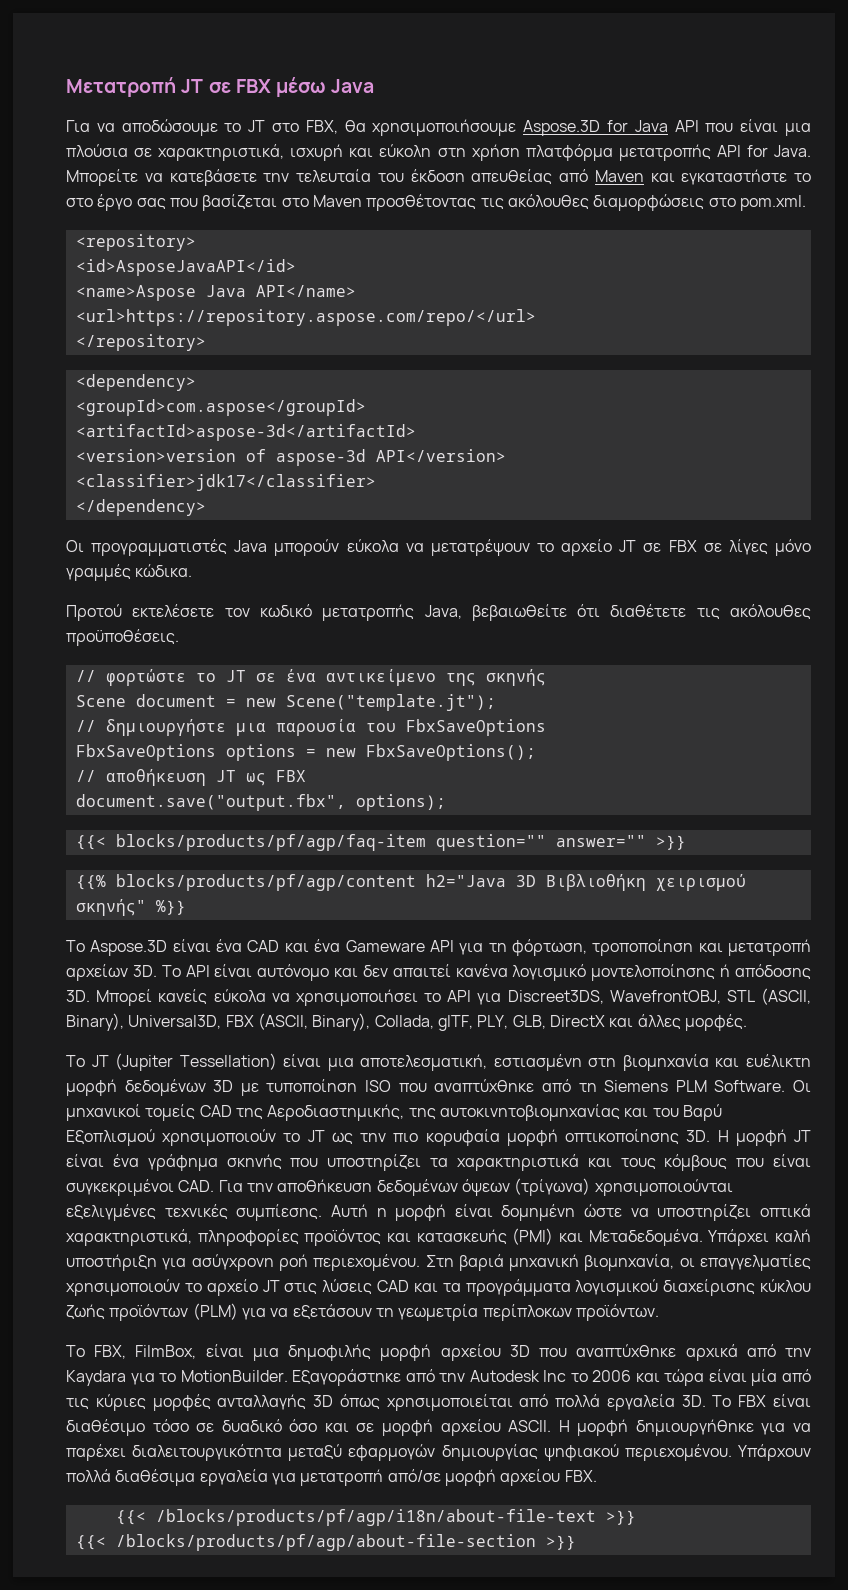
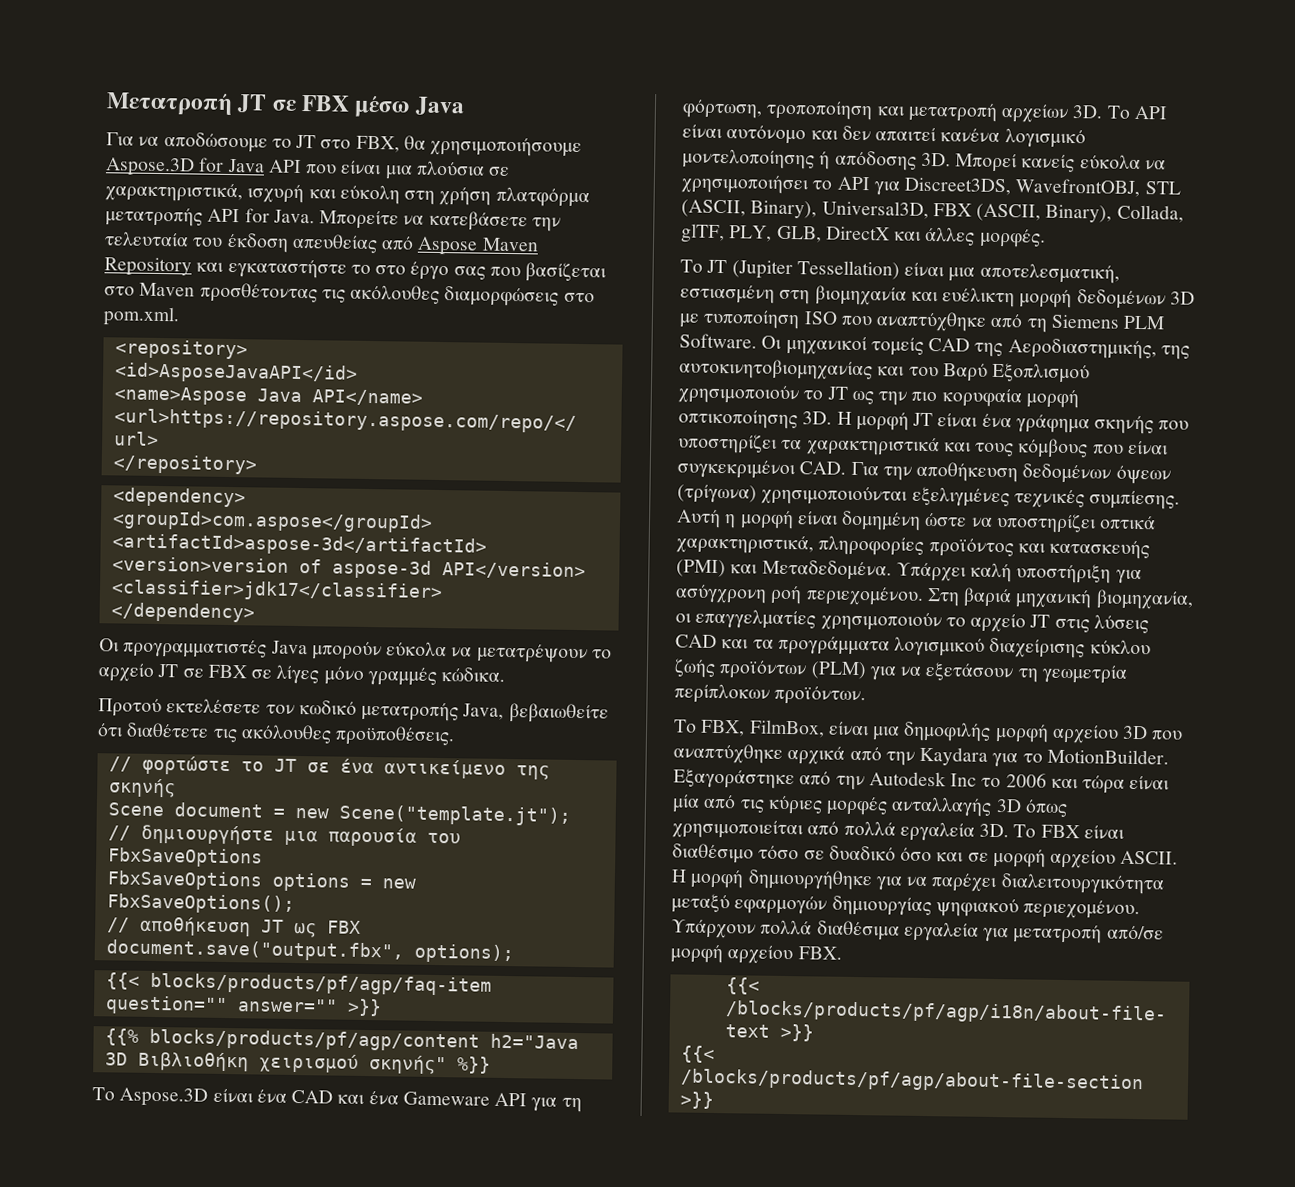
[594,170,644,182] Maven -> [417,236,539,256] [104,257,192,277] Aspose Maven Repository

